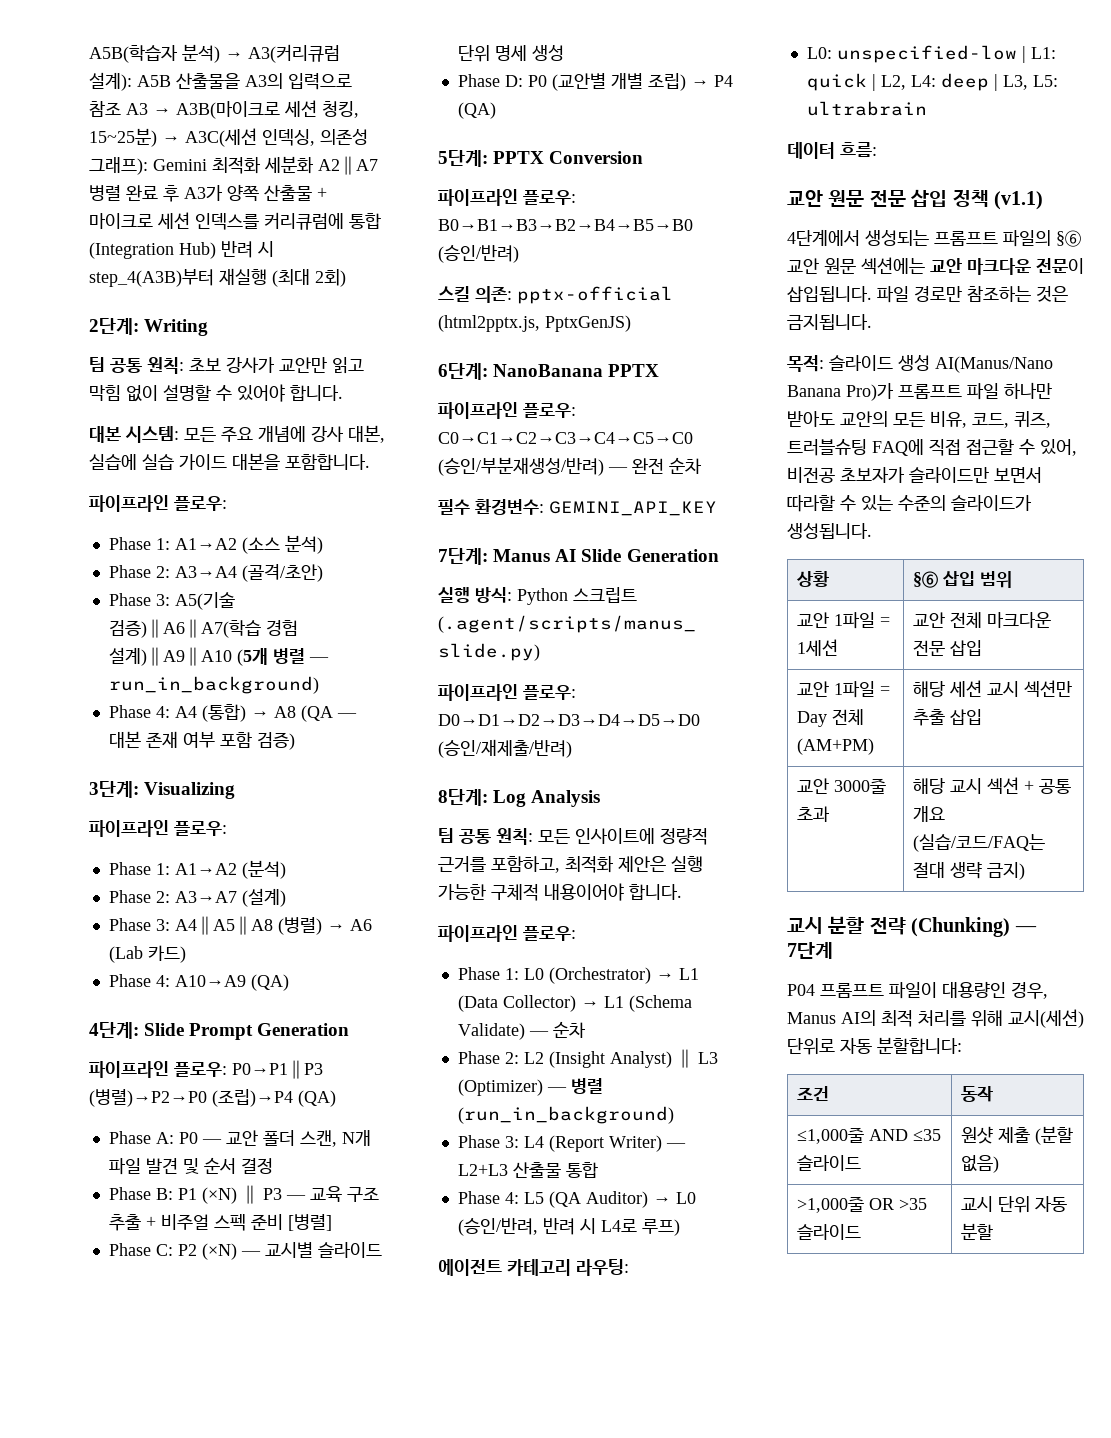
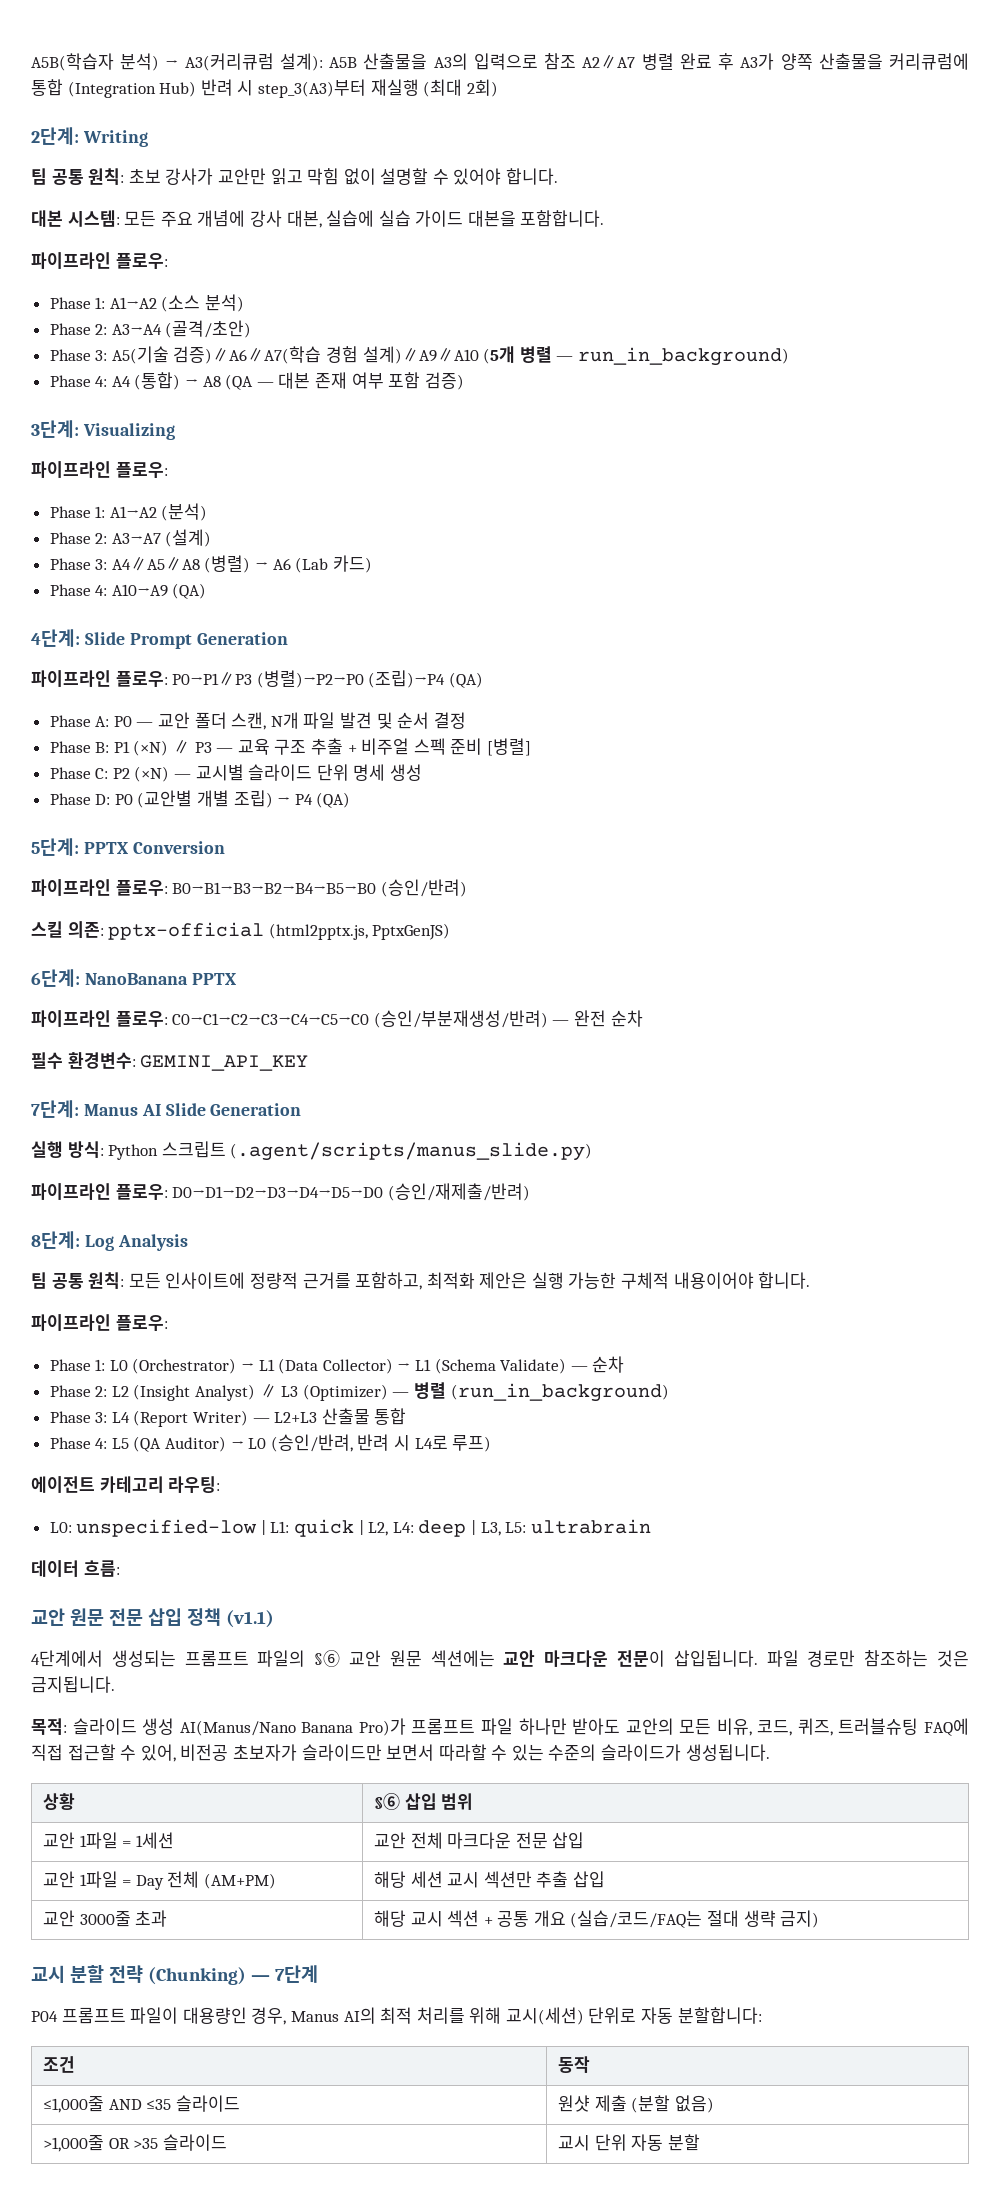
[126,100,359,119] [89,128,368,147] [89,156,314,175] A3 → A3B(마이크로 세션 청킹, 15~25분) → A3C(세션 인덱싱, 의존성 그래프): Gemini 최적화 세분화 -> (577, 61) none
[264,185,327,201] [89,212,259,230] 산출물 + 마이크로 세션 인덱스를 -> [818,53,883,70] 산출물을
[89,269,214,287] step_4(A3B)부터 -> [257,79,366,98] step_3(A3)부터

